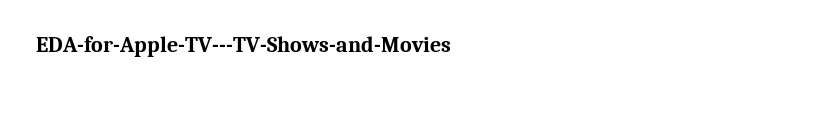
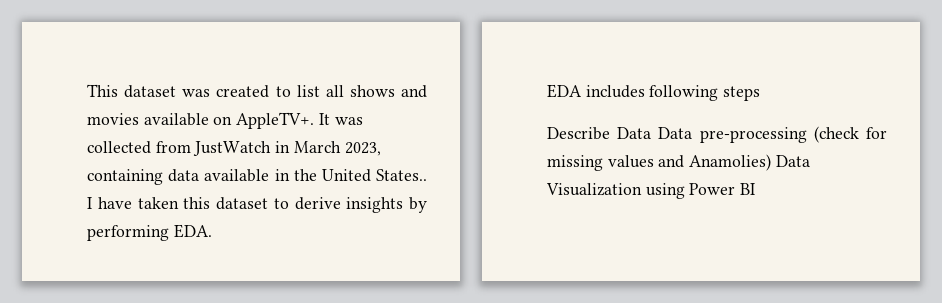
[36,36,451,57] EDA-for-Apple-TV---TV-Shows-and-Movies -> [87,84,427,98] [87,112,363,129] [87,141,381,156] [87,169,427,185] [87,197,427,213] [87,224,212,241] [547,84,761,101] [547,126,887,143] [547,154,810,171] [546,183,756,199] This dataset was created to list all shows and movies available on AppleTV+. It was collected from JustWatch in March 2023, containing data available in the United States.. I have taken this dataset to derive insights by performing EDA. // EDA includes following steps // Describe Data Data pre-processing (check for missing values and Anamolies) Data Visualization using Power BI

